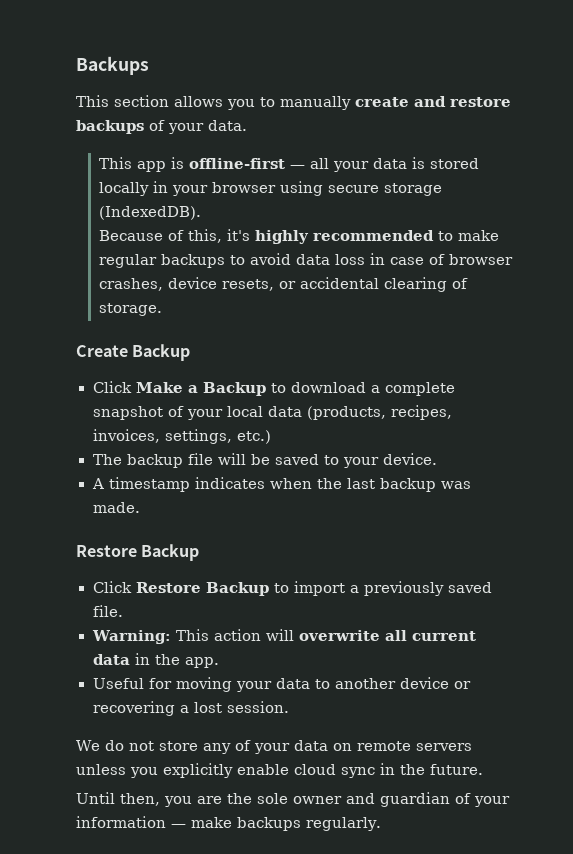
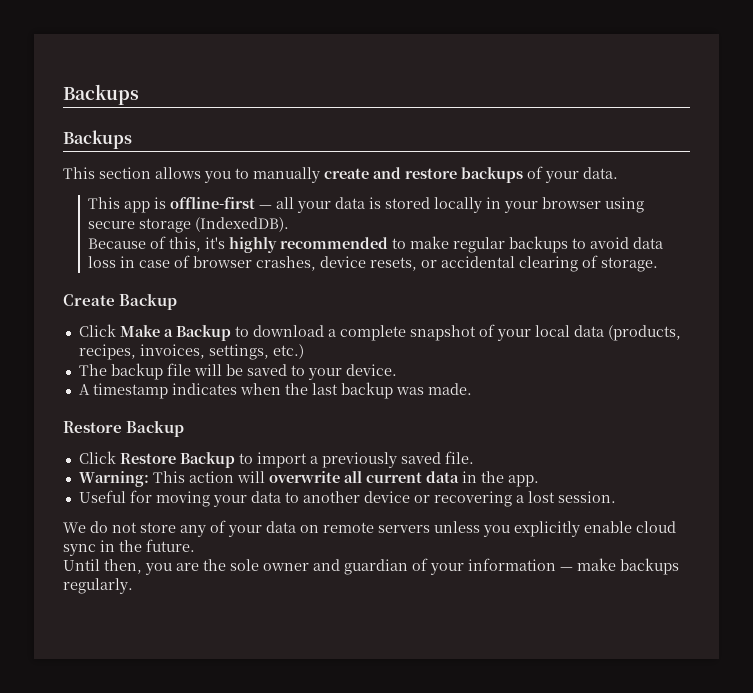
[76,56,149,75] Backups -> [63,84,139,105] [63,130,132,149] Backups // Backups

